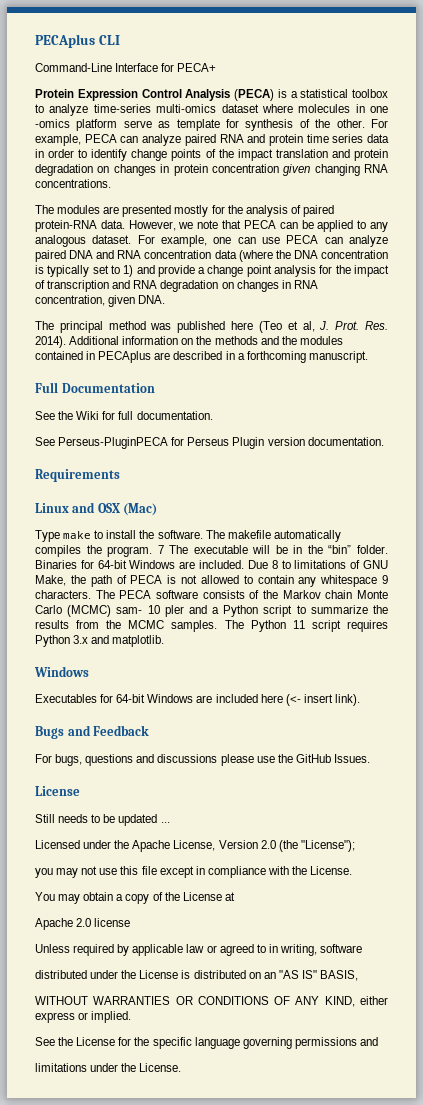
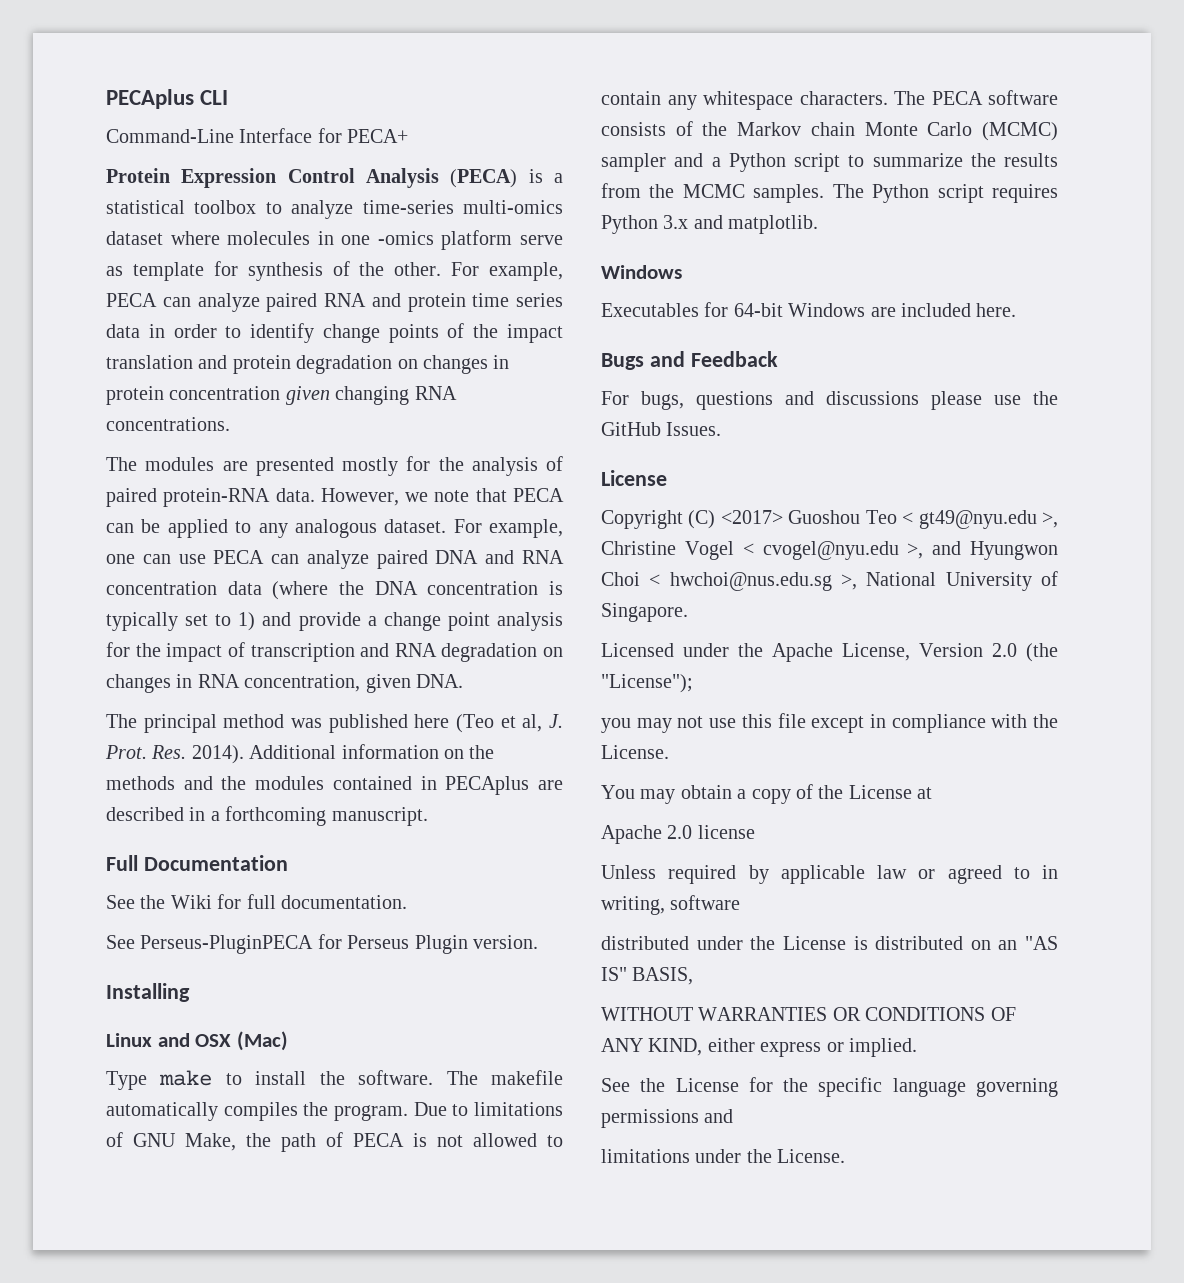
[267,437,384,446] [35,469,120,482] version documentation. // Requirements -> [473,935,538,949] [106,983,190,1002] version. // Installing
[157,545,388,554] [35,560,278,569] 7 The executable will be in the “bin” folder. Binaries for 64-bit Windows are included. Due 8 -> [413,1102,447,1116] Due
[381,575,388,584] 9 -> (793, 100) none
[116,605,184,617] sam- 10 pler -> [601,153,666,172] sampler
[292,620,305,629] 11 -> (930, 193) none
[260,694,360,706] here (<- insert link). -> [976,303,1017,317] here.
[35,814,170,826] Still needs to be updated ... -> [601,510,1058,529] [601,541,1058,560] [601,571,1058,591] [601,603,688,622] Copyright (C) <2017> Guoshou Teo < gt49@nyu.edu >, Christine Vogel < cvogel@nyu.edu >, and Hyungwon Choi < hwchoi@nus.edu.sg >, National University of Singapore.

